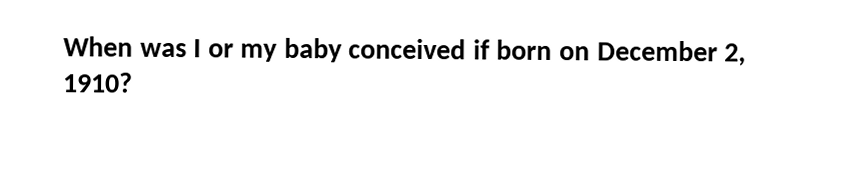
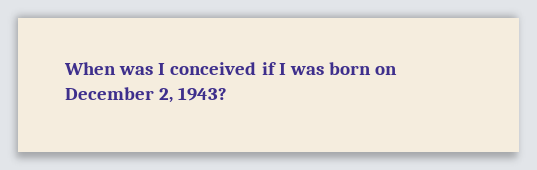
[207,37,490,63] or my baby conceived if -> [170,62,324,75] conceived if I was
[62,72,133,93] 1910? -> [178,87,228,101] 1943?

